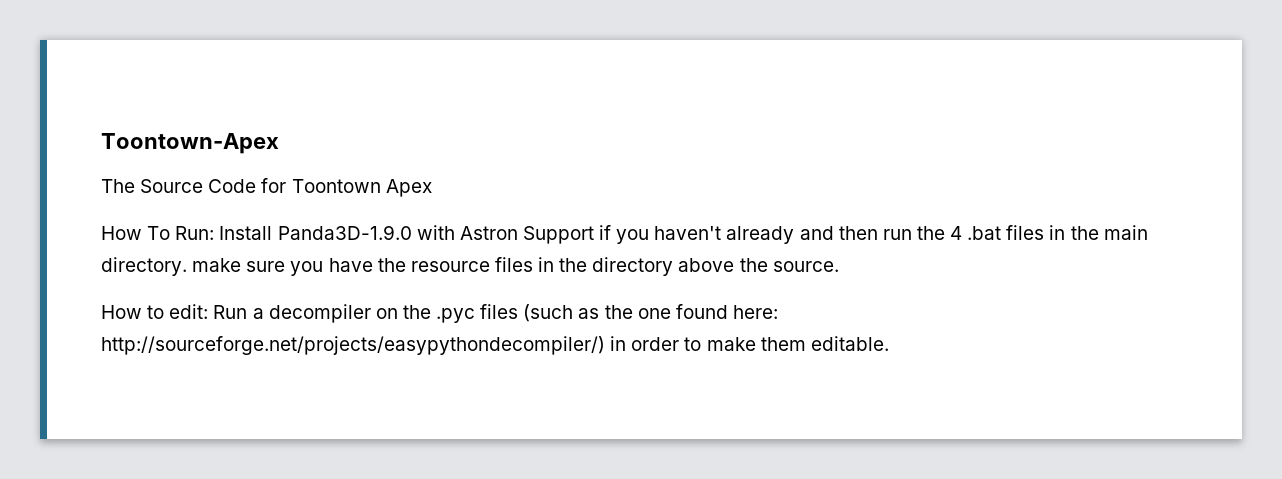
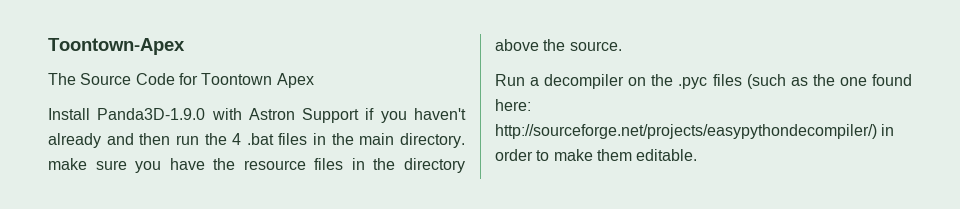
[101,226,215,240] How To Run: -> (314, 80) none
[101,304,209,319] How to edit: -> (622, 46) none

